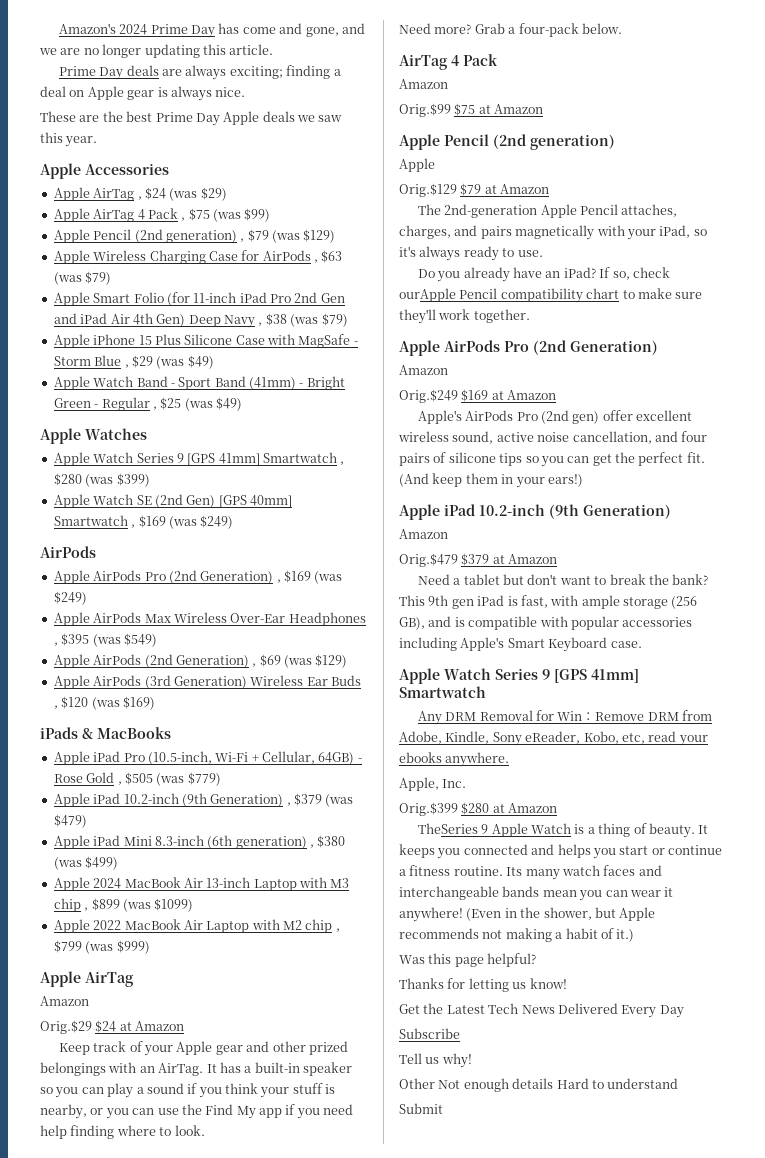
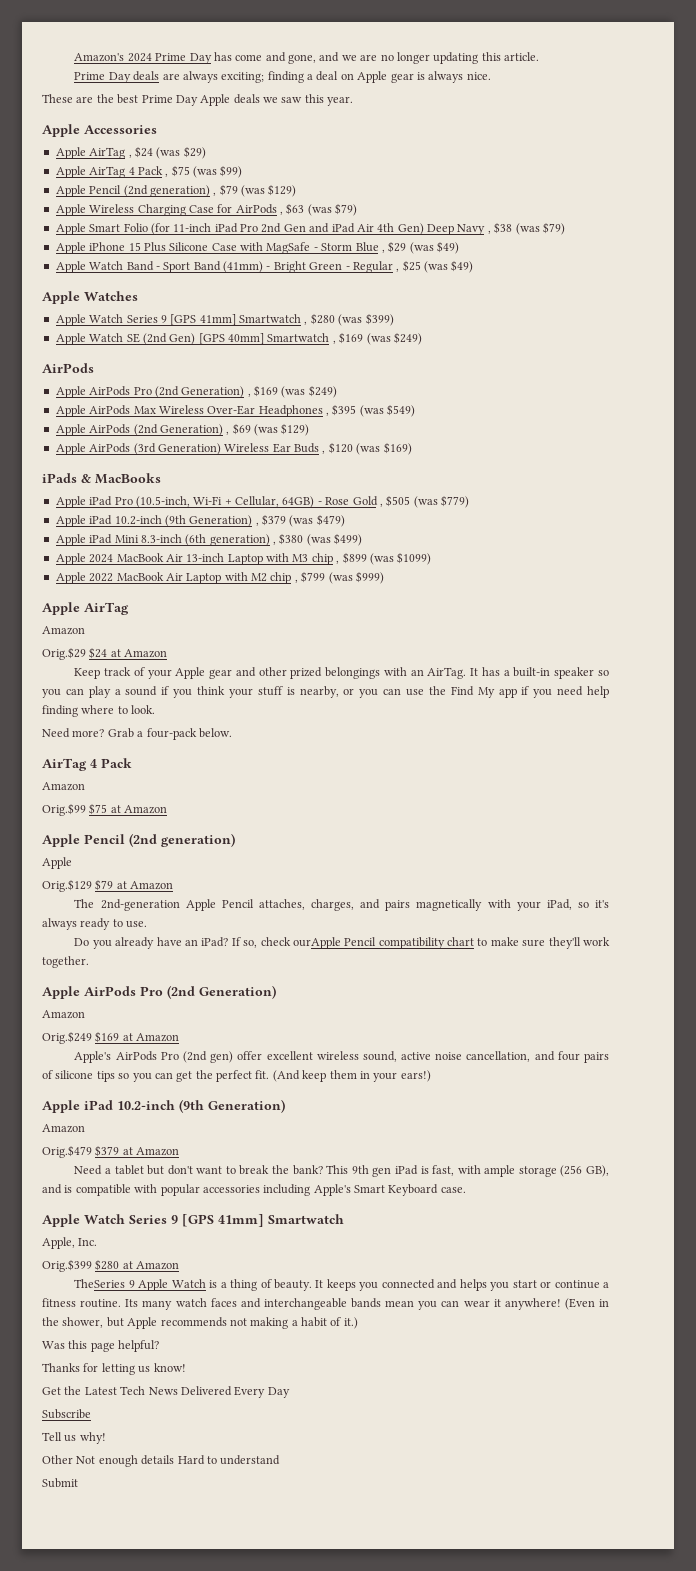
[417,710,713,725] [399,731,708,746] [399,752,510,767] // Any DRM Removal for Win：Remove DRM from Adobe, Kindle, Sony eReader, Kobo, etc, read your ebooks anywhere. -> (344, 1219) none

